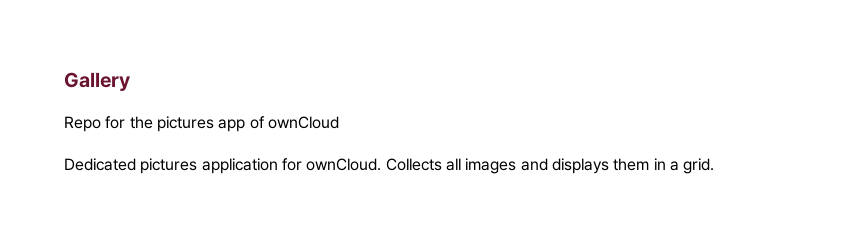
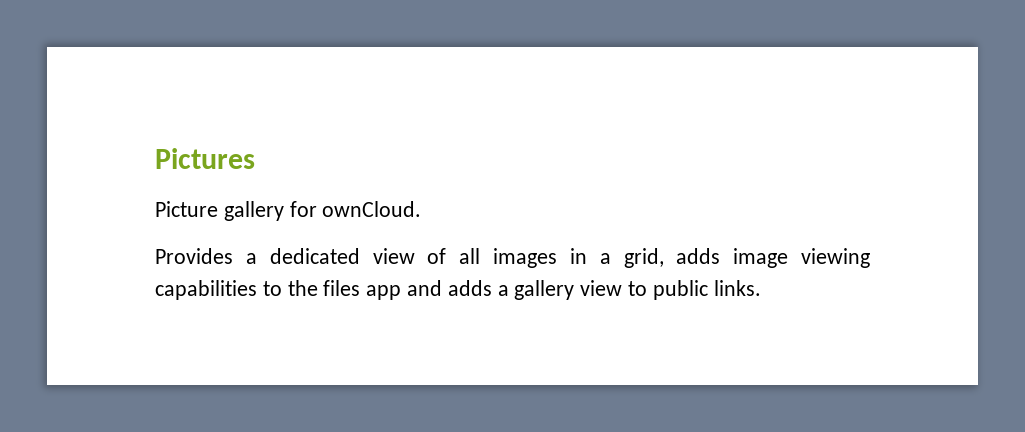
[64,72,130,91] [64,116,339,132] [64,158,715,174] Gallery // Repo for the pictures app of ownCloud // Dedicated pictures application for ownCloud. Collects all images and displays them in a grid. -> [155,148,255,169] [155,201,422,221] [155,248,870,268] [155,280,761,300] Pictures // Picture gallery for ownCloud. // Provides a dedicated view of all images in a grid, adds image viewing capabilities to the files app and adds a gallery view to public links.

